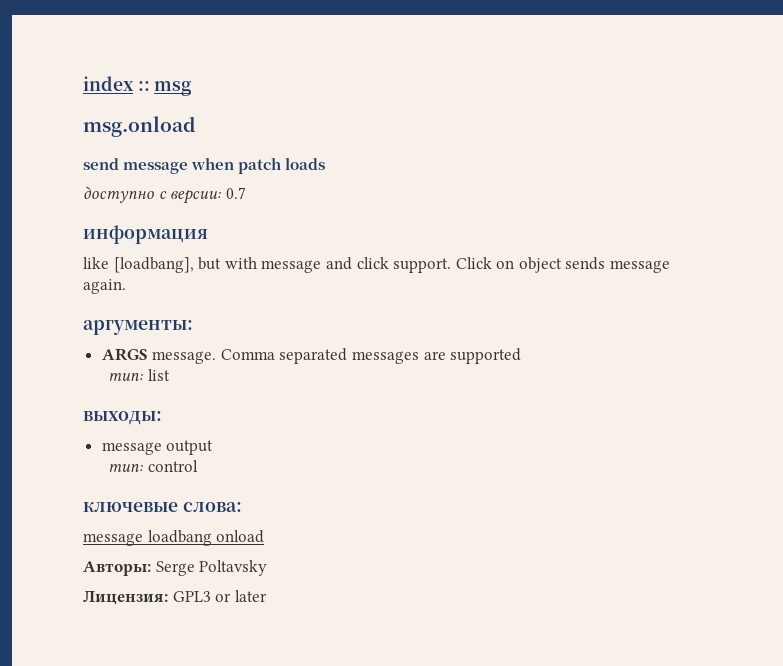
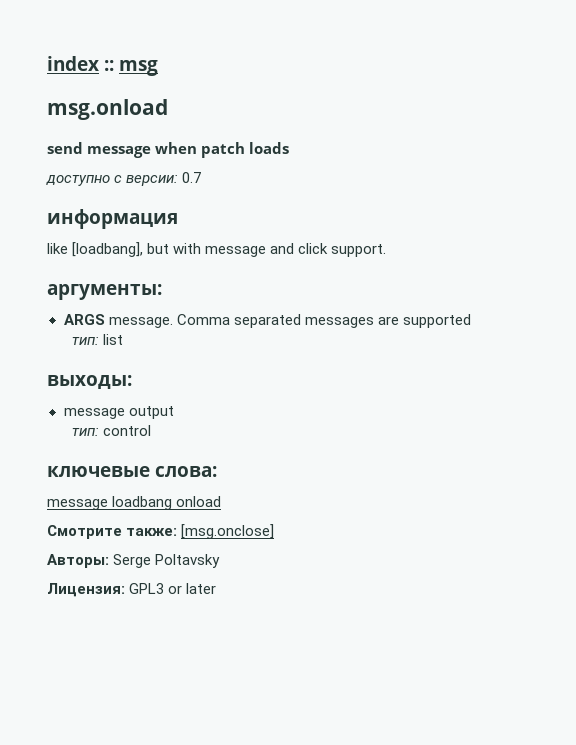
[455,257,671,273] [83,279,126,294] Click on object sends message again. -> (387, 250) none
(265, 536) none -> [47,524,275,539] // Смотрите также: [msg.onclose]

